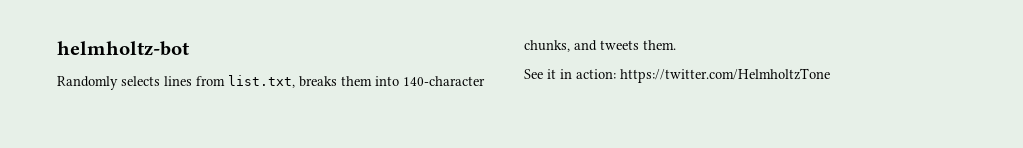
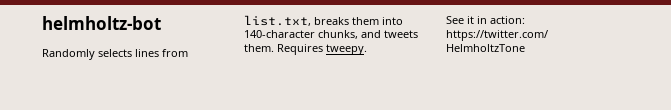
(676, 45) none -> [277,44,367,55] Requires tweepy.

